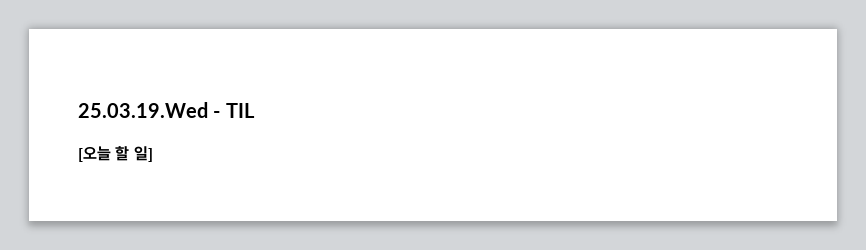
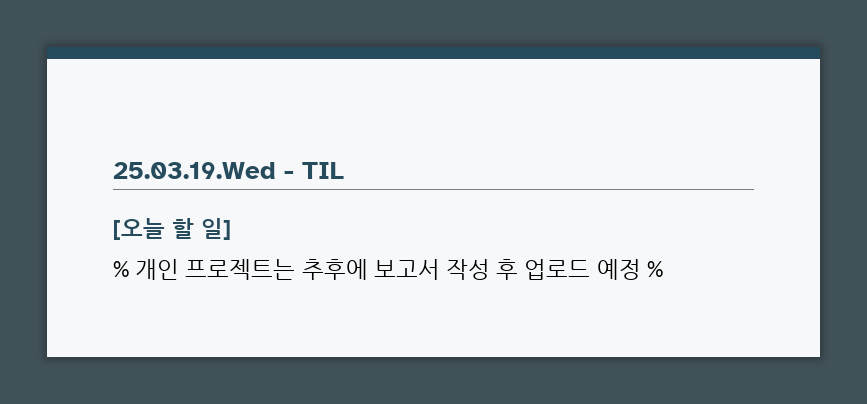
(153, 154) none -> [113,259,663,280] // % 개인 프로젝트는 추후에 보고서 작성 후 업로드 예정 %

